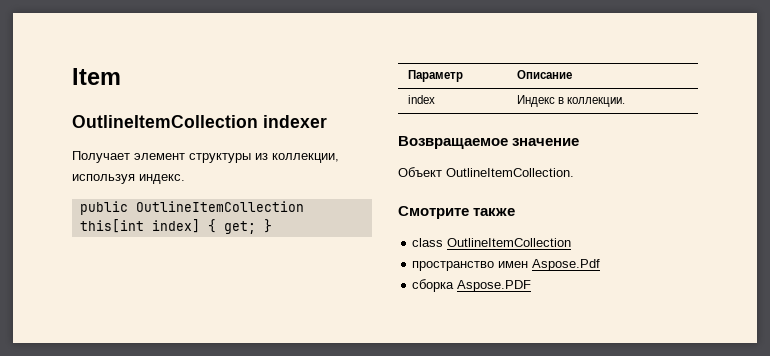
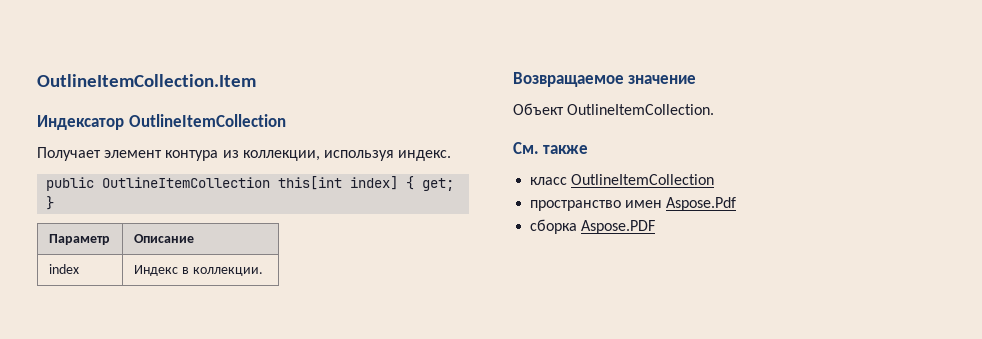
[72,68,121,85] [72,115,327,128] Item // OutlineItemCollection indexer -> [37,74,256,87] [37,114,286,130] OutlineItemCollection.Item // Индексатор OutlineItemCollection
[189,153,251,163] структуры -> [165,150,219,161] контура
[398,206,469,219] Смотрите -> [513,142,539,154] См.
[412,238,444,247] class -> [530,177,568,185] класс

